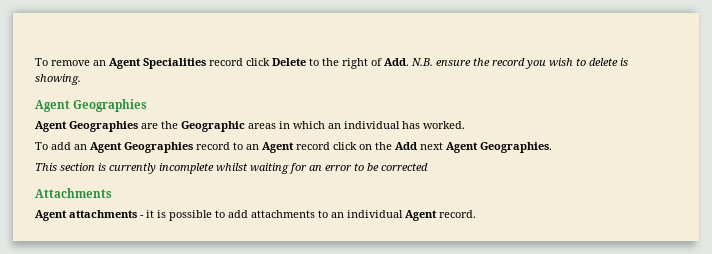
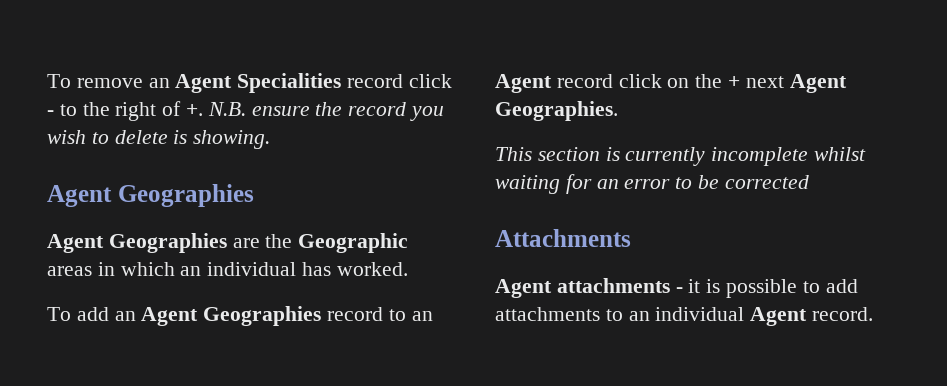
[272,58,306,66] Delete -> [47,110,54,116] -
[384,58,409,66] Add. -> [186,104,204,116] +.
[395,142,417,150] Add -> [728,76,741,88] +

